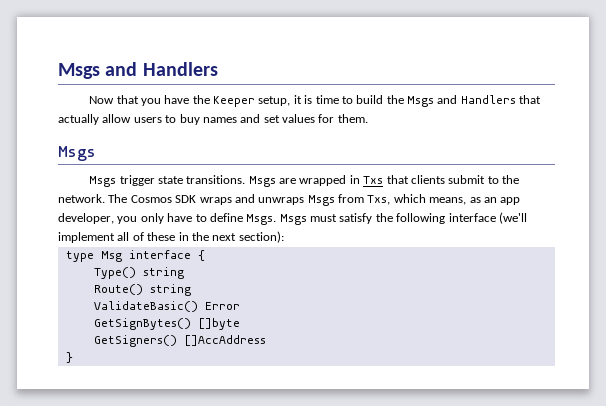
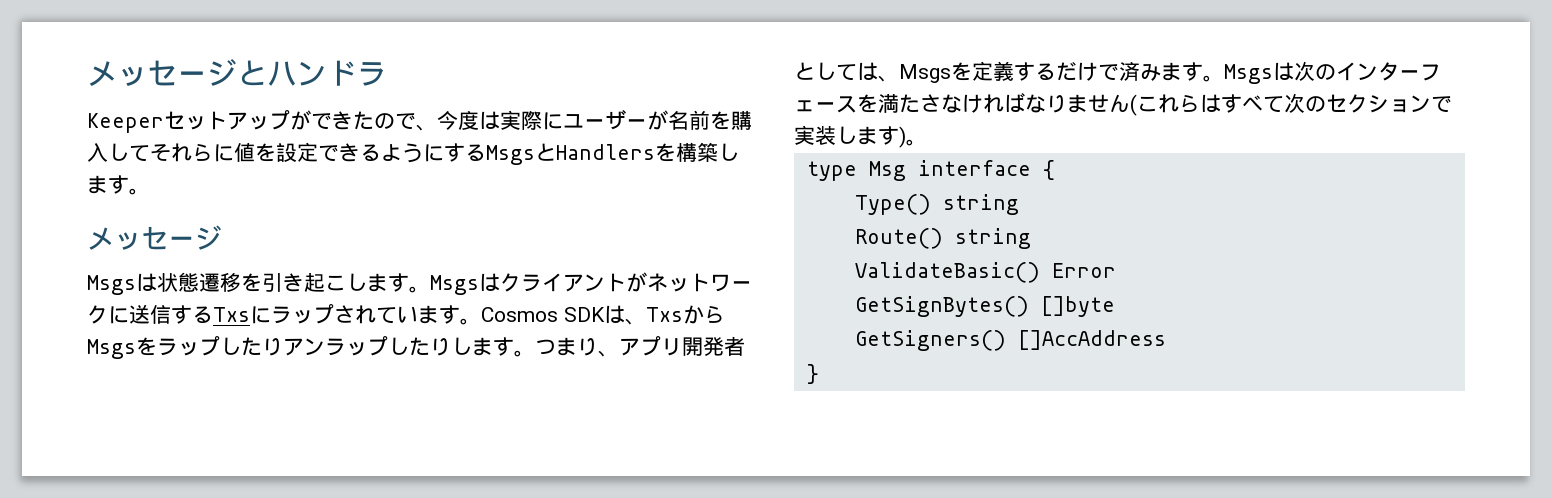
[58,62,218,79] [89,95,542,107] [58,114,368,125] [58,146,96,161] [89,175,520,187] [58,194,521,206] [58,212,527,225] [58,231,284,243] Msgs and Handlers // Now that you have the Keeper setup, it is time to build the Msgs and Handlers that actually allow users to buy names and set values for them. // Msgs // Msgs trigger state transitions. Msgs are wrapped in Txs that clients submit to the network. The Cosmos SDK wraps and unwraps Msgs from Txs, which means, as an app developer, you only have to define Msgs. Msgs must satisfy the following interface (we'll implement all of these in the next section): -> [87,59,387,86] [87,110,752,133] [87,142,739,165] [87,175,150,195] [87,225,222,250] [87,272,752,295] [87,304,725,325] [87,336,745,359] [794,61,1441,84] [794,93,1452,116] [794,125,927,148] メッセージとハンドラ // Keeperセットアップができたので、今度は実際にユーザーが名前を購入してそれらに値を設定できるようにするMsgsとHandlersを構築します。 // メッセージ // Msgsは状態遷移を引き起こします。Msgsはクライアントがネットワークに送信するTxsにラップされています。Cosmos SDKは、TxsからMsgsをラップしたりアンラップしたりします。つまり、アプリ開発者としては、Msgsを定義するだけで済みます。Msgsは次のインターフェースを満たさなければなりません(これらはすべて次のセクションで実装します)。

